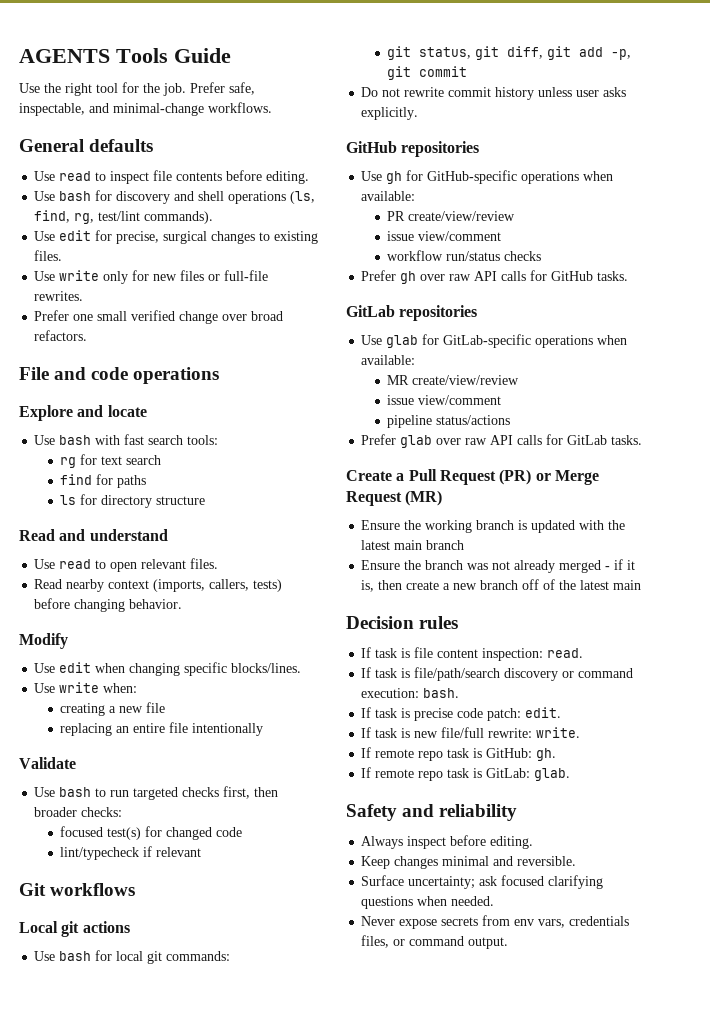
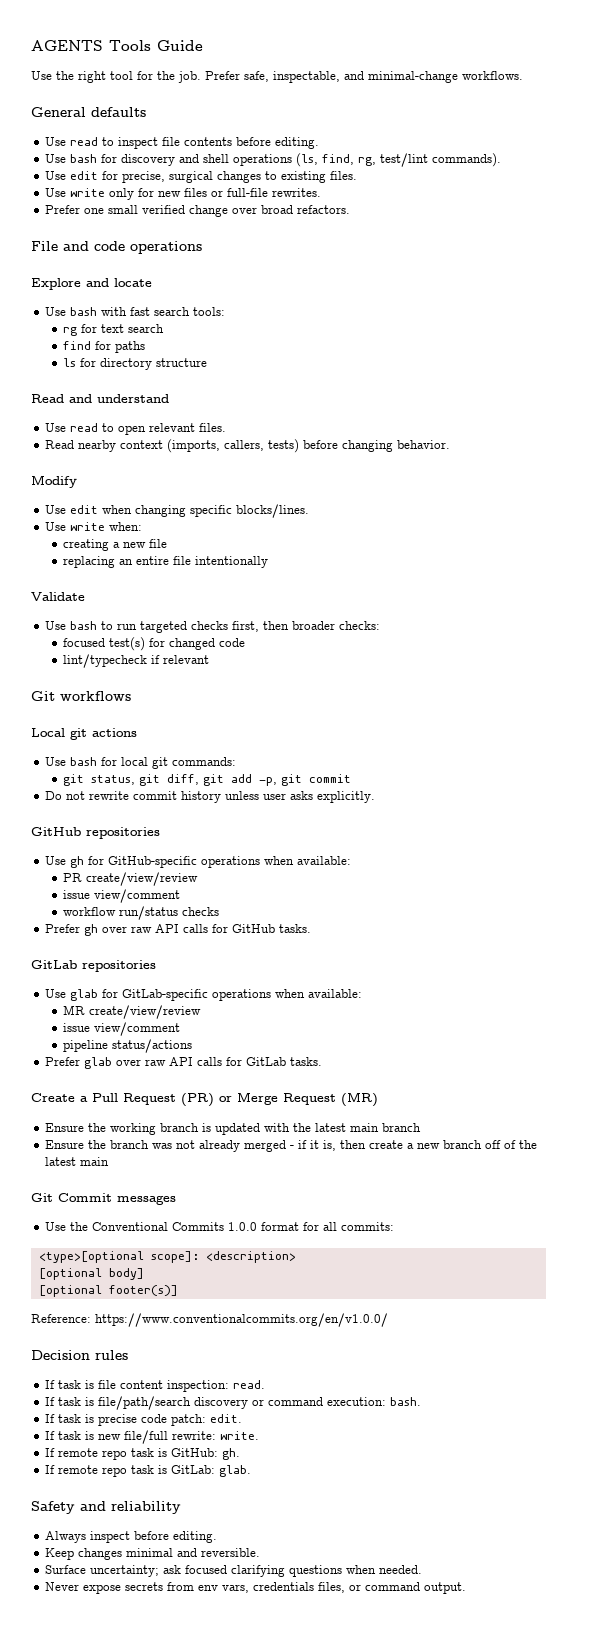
(642, 585) none -> [31,1193,176,1205] [44,1222,394,1231] [38,1251,296,1263] [38,1268,144,1280] [38,1285,178,1297] [31,1313,388,1327] // Git Commit messages // Use the Conventional Commits 1.0.0 format for all commits: // <type>[optional scope]: <description> // [optional body] // [optional footer(s)] // Reference: https://www.conventionalcommits.org/en/v1.0.0/

